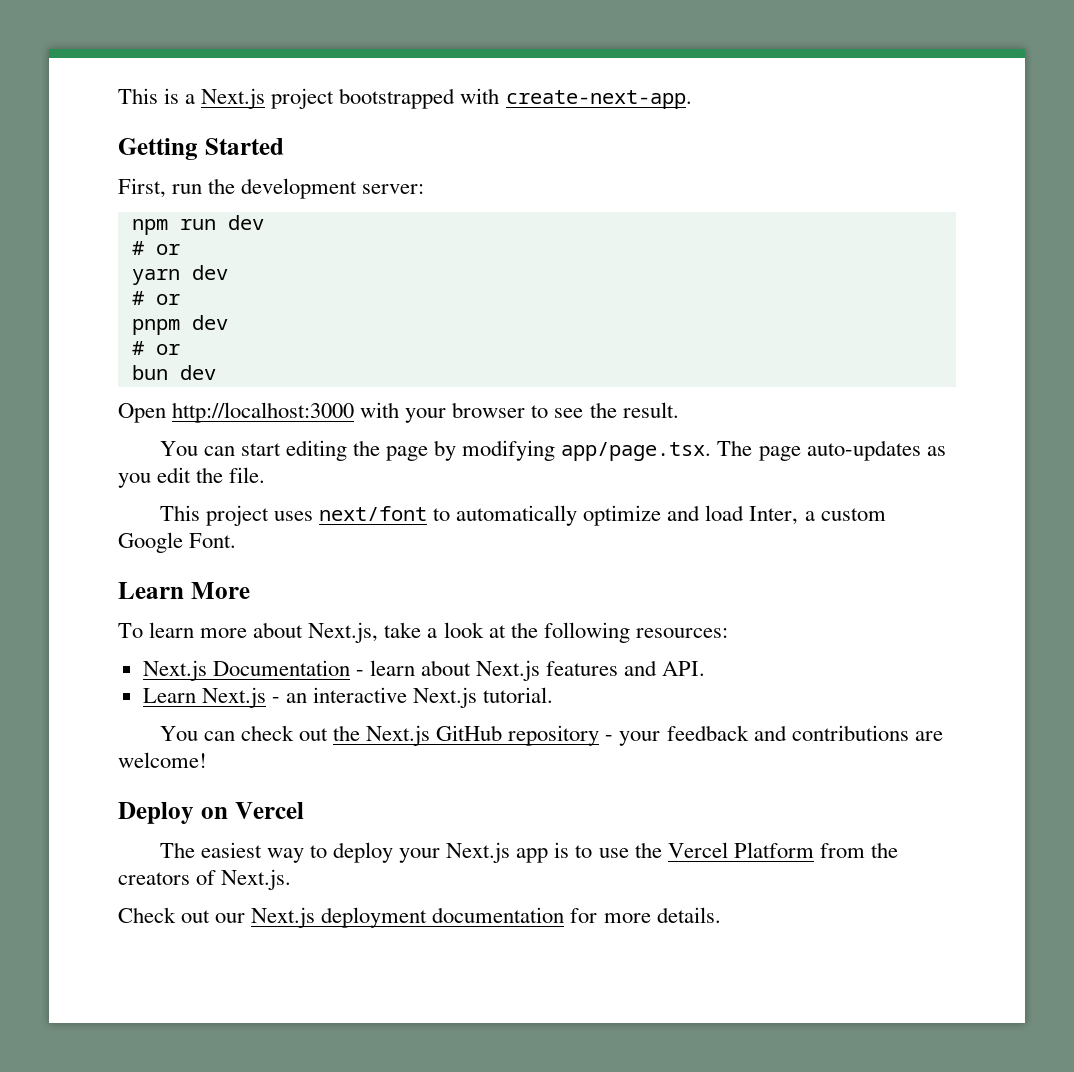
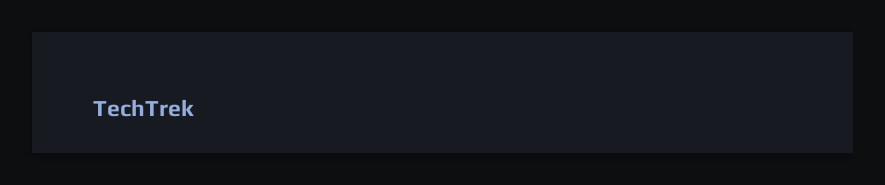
[118,88,692,109] [118,138,284,160] [118,178,425,199] [131,215,264,235] [131,241,180,255] [131,265,228,285] [131,291,180,305] [131,315,228,335] [131,341,180,355] [131,365,216,380] [118,402,679,423] [159,440,946,461] [118,467,266,488] [159,505,886,526] [118,532,237,553] [118,582,250,599] [118,622,728,643] [142,660,706,681] [142,687,554,708] [159,725,943,746] [118,752,207,768] [118,802,304,824] [159,842,898,863] [118,869,292,890] [118,907,721,928] This is a Next.js project bootstrapped with create-next-app. // Getting Started // First, run the development server: // npm run dev // # or // yarn dev // # or // pnpm dev // # or // bun dev // Open http://localhost:3000 with your browser to see the result. // You can start editing the page by modifying app/page.tsx. The page auto-updates as you edit the file. // This project uses next/font to automatically optimize and load Inter, a custom Google Font. // Learn More // To learn more about Next.js, take a look at the following resources: // Next.js Documentation - learn about Next.js features and API. // Learn Next.js - an interactive Next.js tutorial. // You can check out the Next.js GitHub repository - your feedback and contributions are welcome! // Deploy on Vercel // The easiest way to deploy your Next.js app is to use the Vercel Platform from the creators of Next.js. // Check out our Next.js deployment documentation for more details. -> [93,99,194,117] TechTrek

